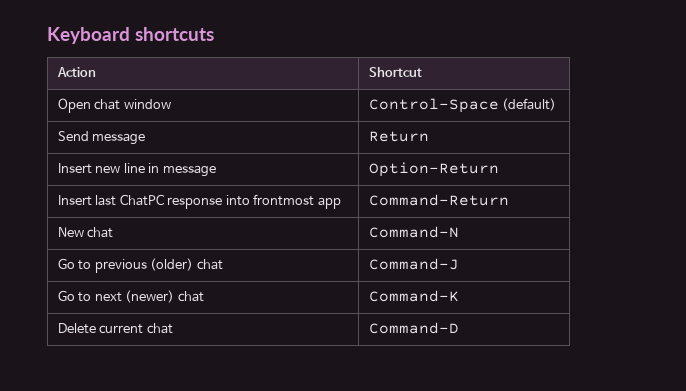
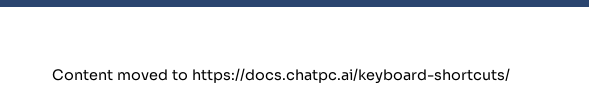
[47,27,214,44] [56,67,96,77] [368,67,422,77] [57,98,171,113] [368,98,557,113] [57,131,146,145] [368,131,429,142] [57,163,216,177] [368,162,499,177] [57,194,341,209] [368,194,509,206] [57,227,114,238] [368,226,459,238] [57,258,223,273] [368,258,459,270] [57,290,204,303] [368,290,459,302] [57,323,173,334] [368,322,459,334] Keyboard shortcuts // Action | Shortcut // Open chat window | Control-Space (default) // Send message | Return // Insert new line in message | Option-Return // Insert last ChatPC response into frontmost app | Command-Return // New chat | Command-N // Go to previous (older) chat | Command-J // Go to next (newer) chat | Command-K // Delete current chat | Command-D -> [52,68,510,84] Content moved to https://docs.chatpc.ai/keyboard-shortcuts/

